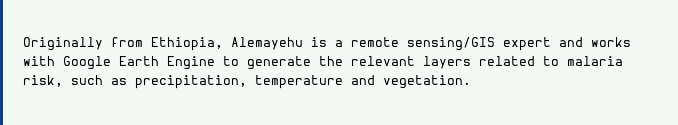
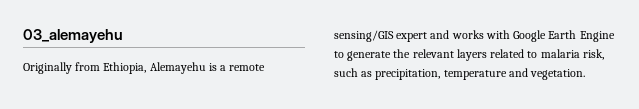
(23, 44) none -> [23,29,123,43] 03_alemayehu //

